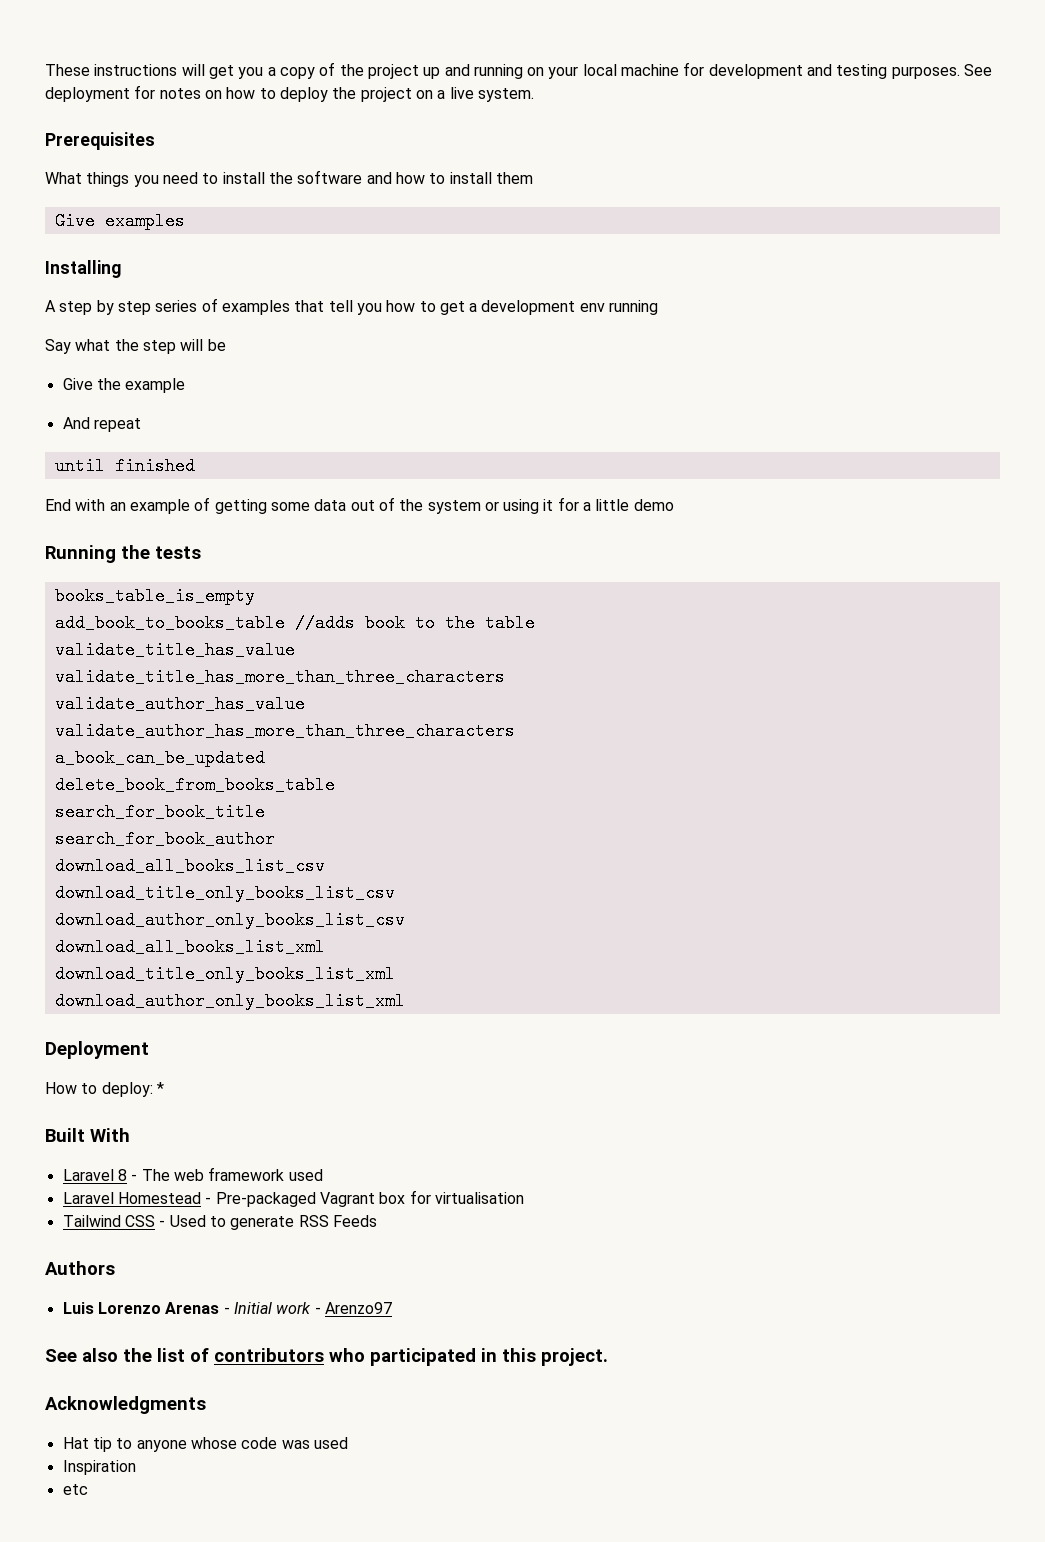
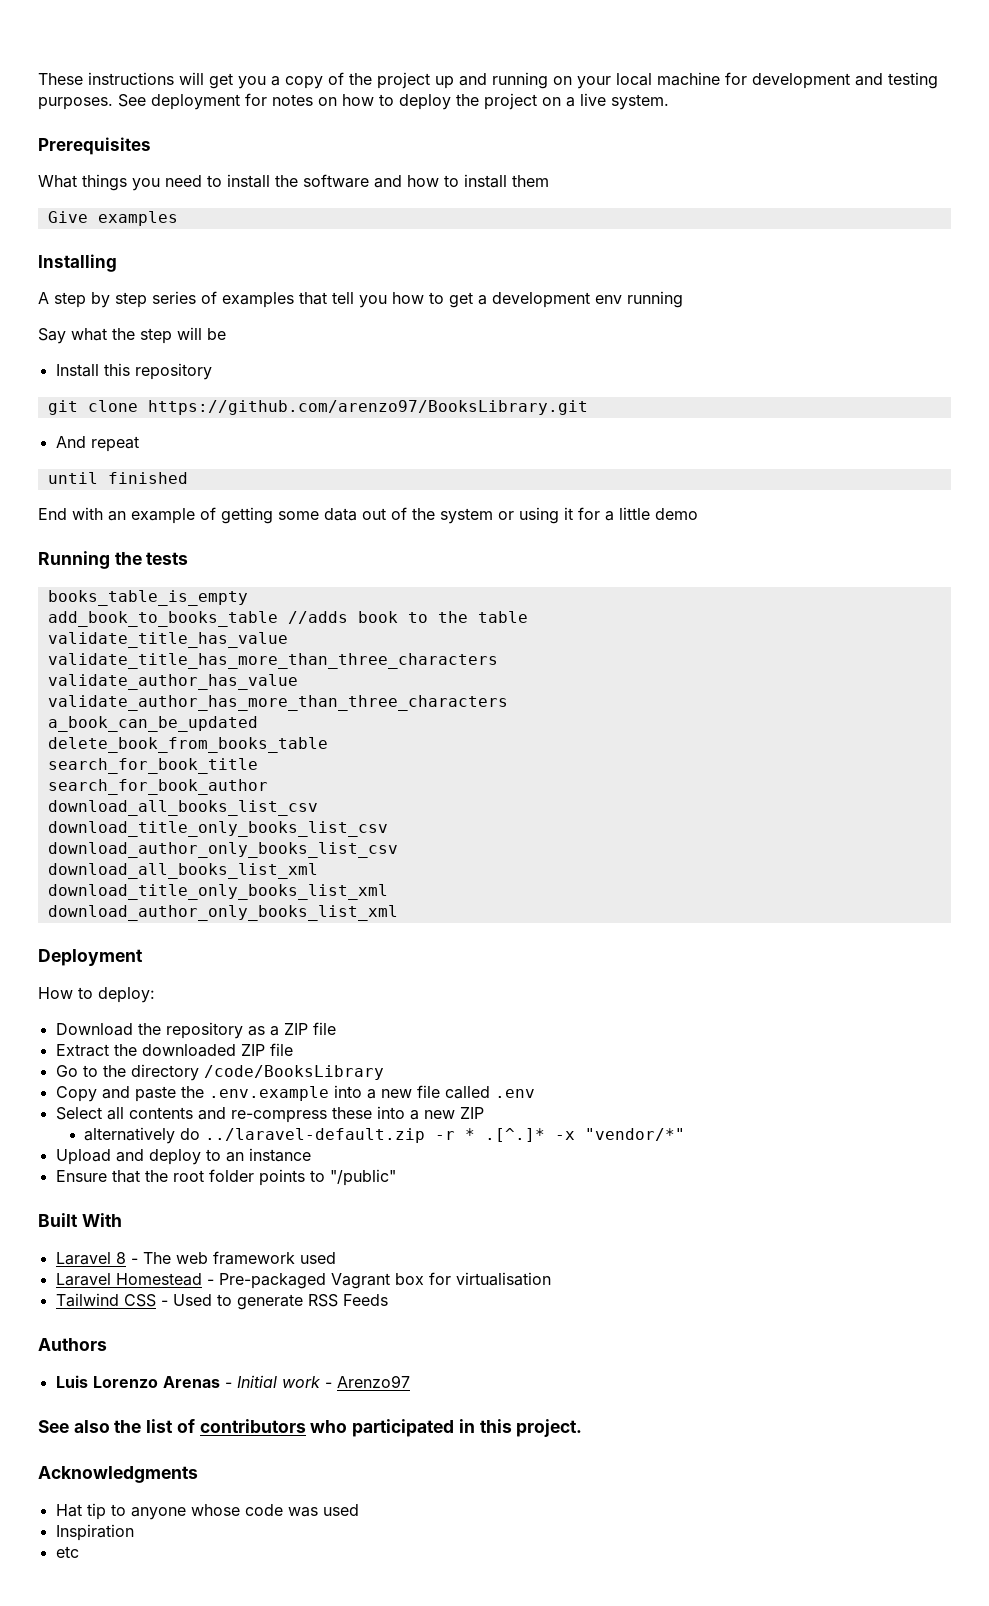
[62,378,186,393] Give the example -> [55,363,212,380] [47,400,588,415] Install this repository // git clone https://github.com/arenzo97/BooksLibrary.git
[156,1082,164,1094] * -> [55,1022,336,1039] [55,1043,293,1057] [55,1064,384,1081] [55,1085,535,1102] [55,1106,484,1123] [84,1127,686,1144] [55,1148,311,1165] [55,1169,396,1186] // Download the repository as a ZIP file // Extract the downloaded ZIP file // Go to the directory /code/BooksLibrary // Copy and paste the .env.example into a new file called .env // Select all contents and re-compress these into a new ZIP // alternatively do ../laravel-default.zip -r * .[^.]* -x "vendor/*" // Upload and deploy to an instance // Ensure that the root folder points to "/public"

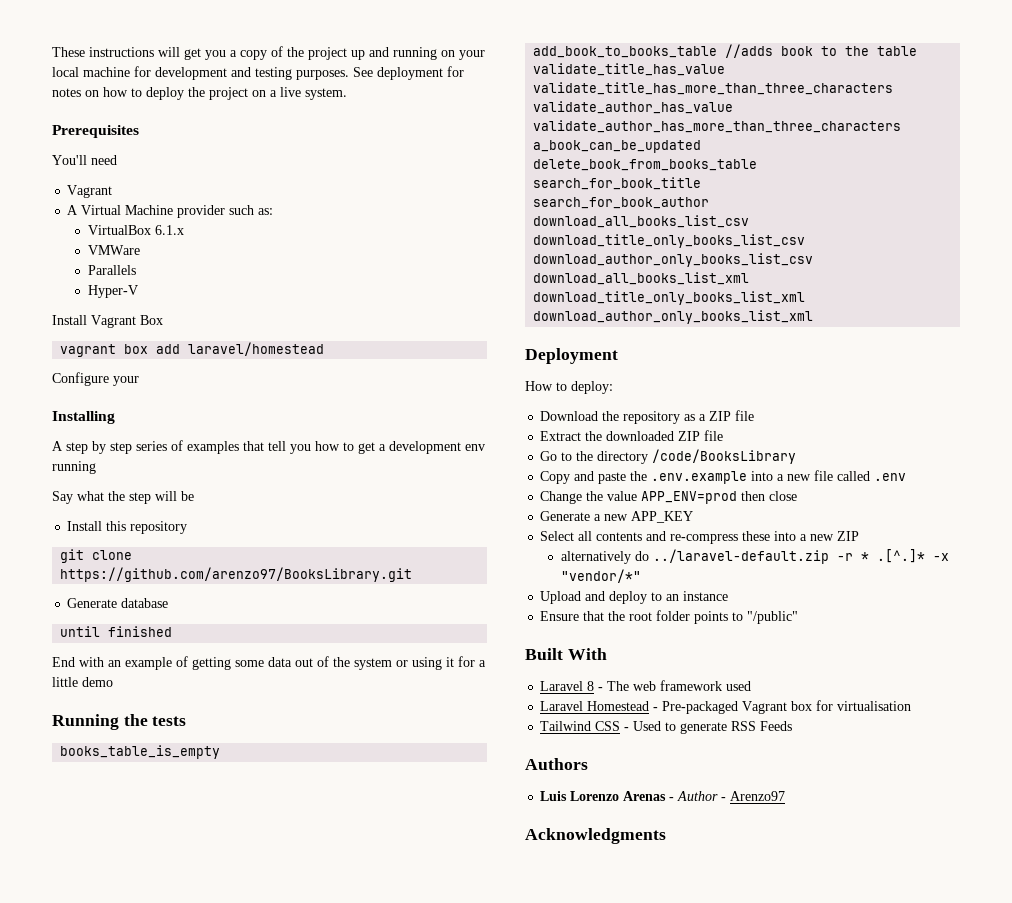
[38,174,549,191] [47,211,178,226] What things you need to install the software and how to install them // Give examples -> [52,155,117,165] [67,185,113,198] [67,205,274,218] [87,225,184,235] [87,245,140,255] [87,265,136,275] [87,285,138,298] [52,315,163,328] [60,342,325,357] [52,372,139,386] You'll need // Vagrant // A Virtual Machine provider such as: // VirtualBox 6.1.x // VMWare // Parallels // Hyper-V // Install Vagrant Box // vagrant box add laravel/homestead // Configure your
[55,436,139,452] And repeat -> [67,598,169,608] Generate database
(535, 1093) none -> [540,491,798,504] [540,511,694,523] // Change the value APP_ENV=prod then close // Generate a new APP_KEY
[236,1375,320,1388] Initial work -> [677,791,719,801] Author
[38,1419,583,1437] [38,1466,198,1483] [55,1503,359,1520] [55,1524,134,1541] [55,1546,79,1558] See also the list of contributors who participated in this project. // Acknowledgments // Hat tip to anyone whose code was used // Inspiration // etc -> [525,828,666,844] Acknowledgments

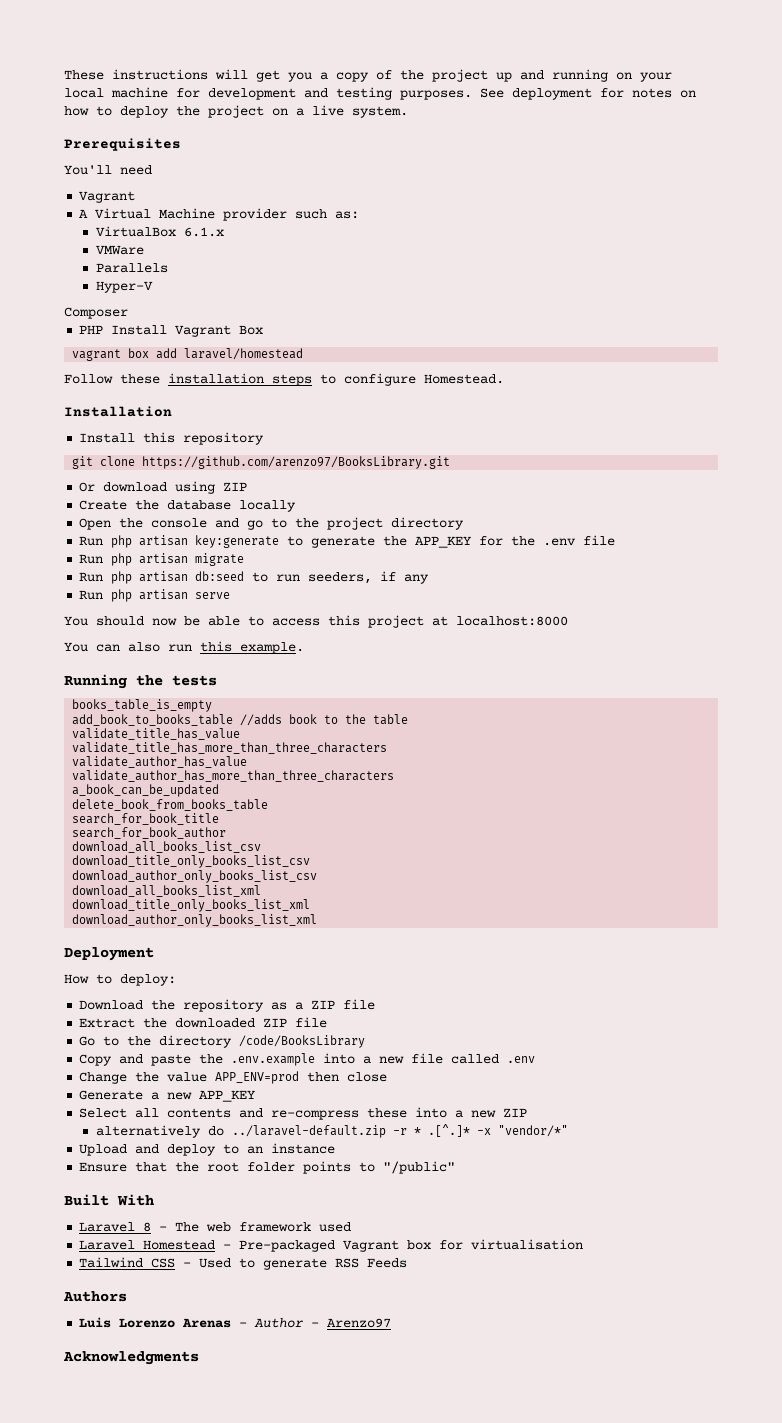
(138, 291) none -> [64,307,128,319] [79,325,104,334] Composer // PHP
[52,372,139,386] [52,411,115,424] [52,440,485,454] [52,461,96,474] [52,491,194,504] Configure your // Installing // A step by step series of examples that tell you how to get a development env running // Say what the step will be -> [64,373,504,386] [64,406,172,417] Follow these installation steps to configure Homestead. // Installation
[67,598,169,608] [60,626,173,637] [52,656,486,670] [52,677,113,687] Generate database // until finished // End with an example of getting some data out of the system or using it for a little demo -> [79,481,248,494] [79,500,297,512] [79,517,465,530] [79,535,616,548] [79,553,245,566] [79,571,430,584] [79,589,231,602] [64,615,568,628] [64,641,304,654] Or download using ZIP // Create the database locally // Open the console and go to the project directory // Run php artisan key:generate to generate the APP_KEY for the .env file // Run php artisan migrate // Run php artisan db:seed to run seeders, if any // Run php artisan serve // You should now be able to access this project at localhost:8000 // You can also run this example.

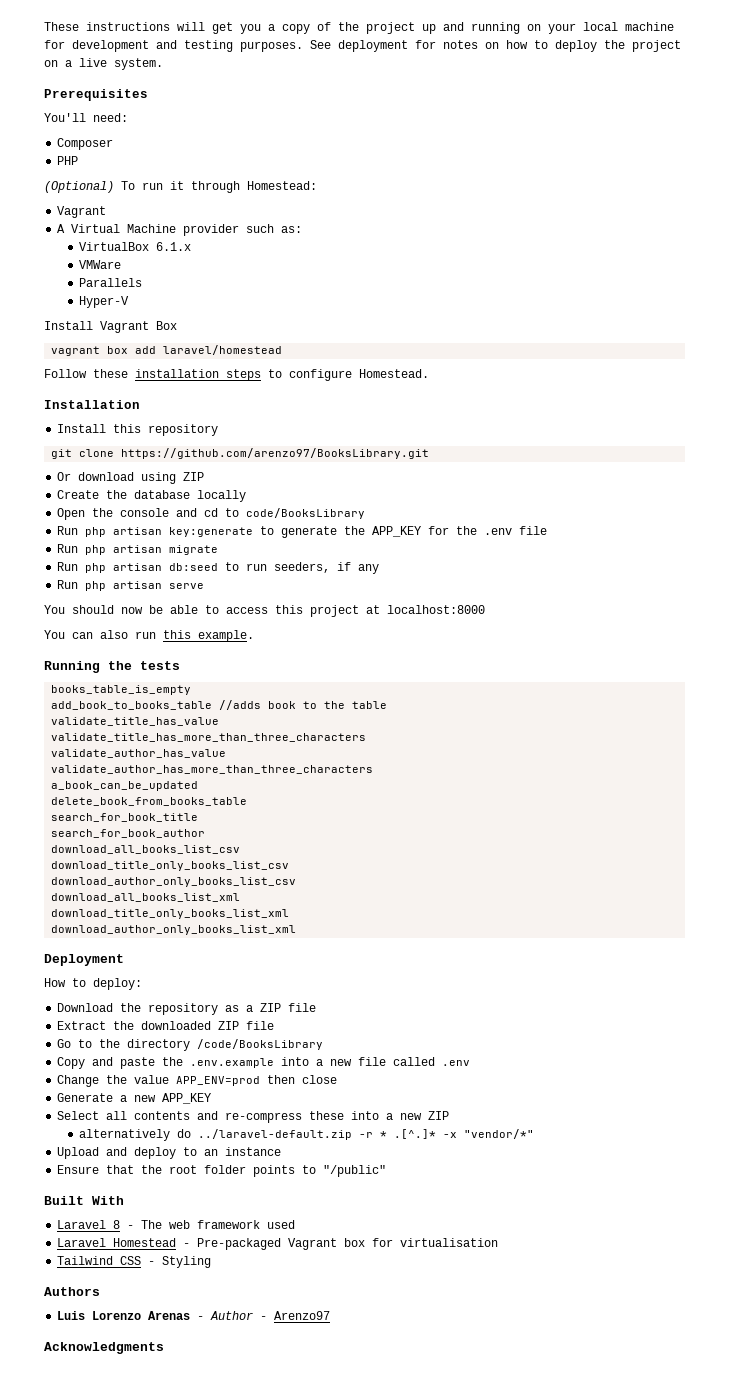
[120,165,152,175] need -> [93,113,128,122] [57,138,114,150] [57,156,79,165] [44,181,317,193] need: // Composer // PHP // (Optional) To run it through Homestead:
[64,307,128,319] [79,325,104,334] Composer // PHP -> (129, 302) none
[247,517,465,530] go to the project directory -> [204,508,366,519] cd to code/BooksLibrary
[199,1258,408,1270] Used to generate RSS Feeds -> [162,1256,212,1268] Styling

